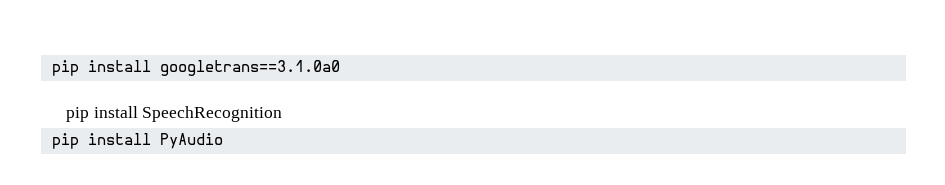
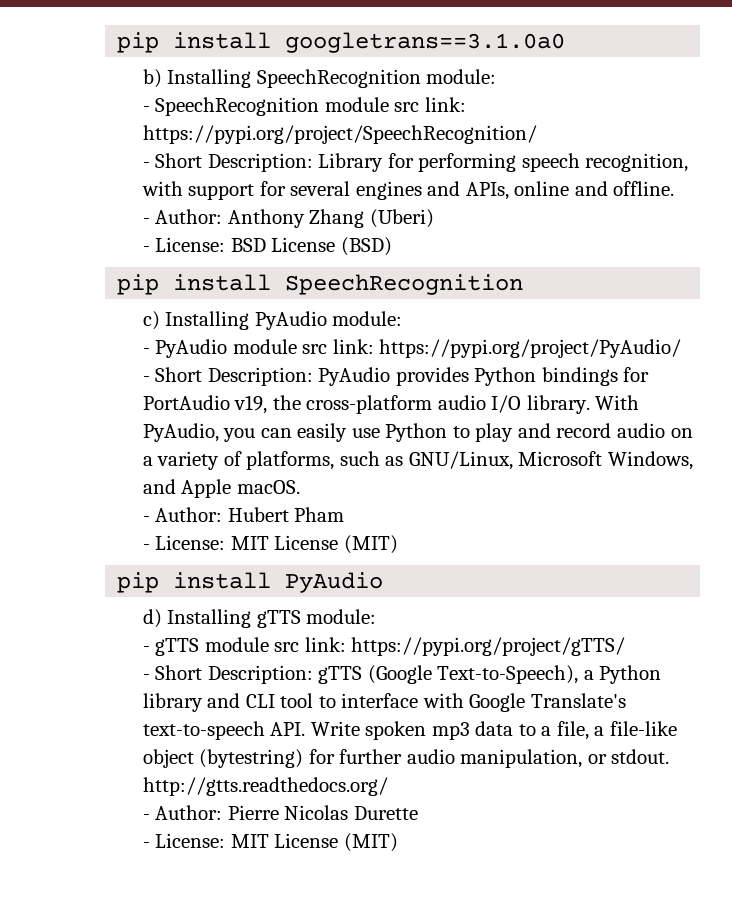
[65,106,283,122] [51,133,223,149] pip install SpeechRecognition // pip install PyAudio -> [142,69,497,88] [142,97,466,116] [142,125,537,144] [142,153,689,172] [141,181,675,200] [142,209,434,228] [142,237,392,256] [117,274,524,295] [142,311,403,330] [142,339,682,358] [142,367,650,386] [142,395,640,414] [142,423,693,442] [142,451,693,470] [142,479,300,498] [142,507,345,522] [142,535,398,554] [117,572,384,593] [142,609,377,628] [142,637,626,656] [142,665,662,684] [142,693,626,712] [142,721,678,740] [142,749,670,768] [142,777,388,796] [142,805,418,820] [142,833,398,852] b) Installing SpeechRecognition module: // - SpeechRecognition module src link: https://pypi.org/project/SpeechRecognition/ // - Short Description: Library for performing speech recognition, with support for several engines and APIs, online and offline. // - Author: Anthony Zhang (Uberi) // - License: BSD License (BSD) // pip install SpeechRecognition // c) Installing PyAudio module: // - PyAudio module src link: https://pypi.org/project/PyAudio/ // - Short Description: PyAudio provides Python bindings for PortAudio v19, the cross-platform audio I/O library. With PyAudio, you can easily use Python to play and record audio on a variety of platforms, such as GNU/Linux, Microsoft Windows, and Apple macOS. // - Author: Hubert Pham // - License: MIT License (MIT) // pip install PyAudio // d) Installing gTTS module: // - gTTS module src link: https://pypi.org/project/gTTS/ // - Short Description: gTTS (Google Text-to-Speech), a Python library and CLI tool to interface with Google Translate's text-to-speech API. Write spoken mp3 data to a file, a file-like object (bytestring) for further audio manipulation, or stdout. http://gtts.readthedocs.org/ // - Author: Pierre Nicolas Durette // - License: MIT License (MIT)

